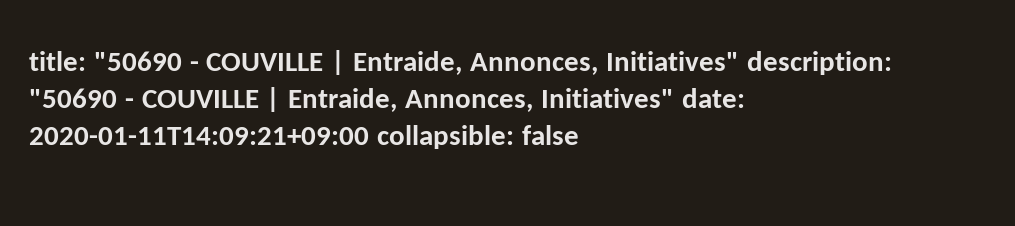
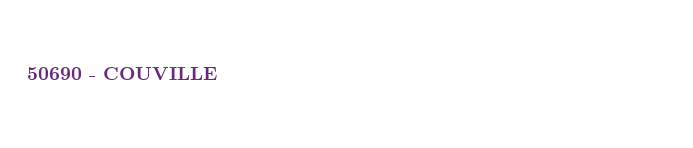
[29,50,892,75] [29,87,745,112] [29,125,579,149] title: "50690 - COUVILLE | Entraide, Annonces, Initiatives" description: "50690 - COUVILLE | Entraide, Annonces, Initiatives" date: 2020-01-11T14:09:21+09:00 collapsible: false -> [27,67,217,80] 50690 - COUVILLE

